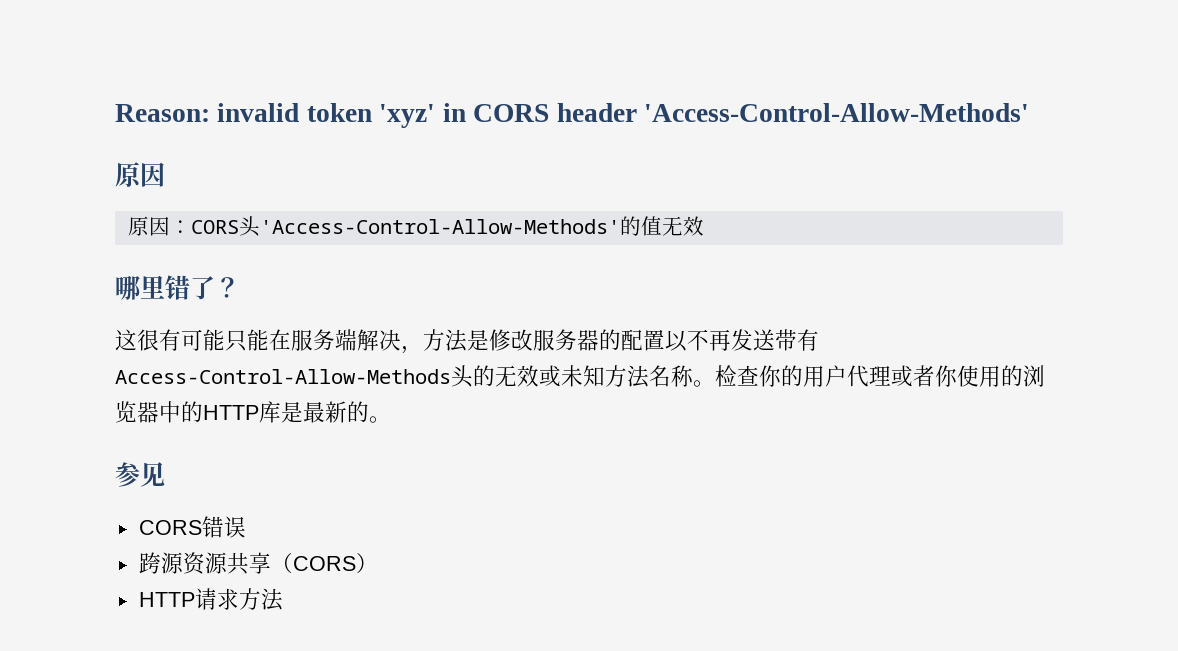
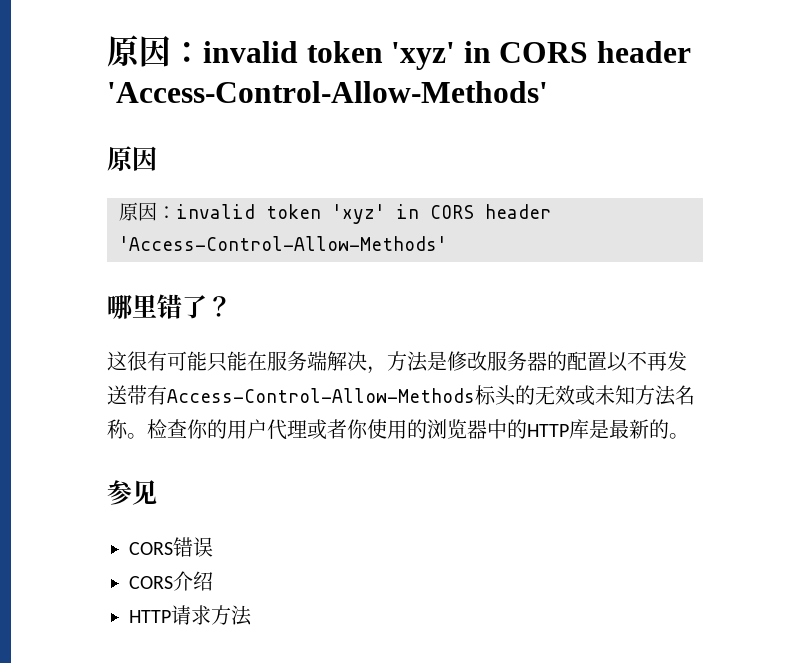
[115,104,210,122] Reason: -> [107,35,203,67] 原因：
[190,216,704,237] CORS头'Access-Control-Allow-Methods'的值无效 -> [176,204,551,224] [119,236,447,251] invalid token 'xyz' in CORS header 'Access-Control-Allow-Methods'
(451, 376) none -> [475,385,496,405] 标
[138,552,378,575] 跨源资源共享（CORS） -> [129,571,213,591] CORS介绍

